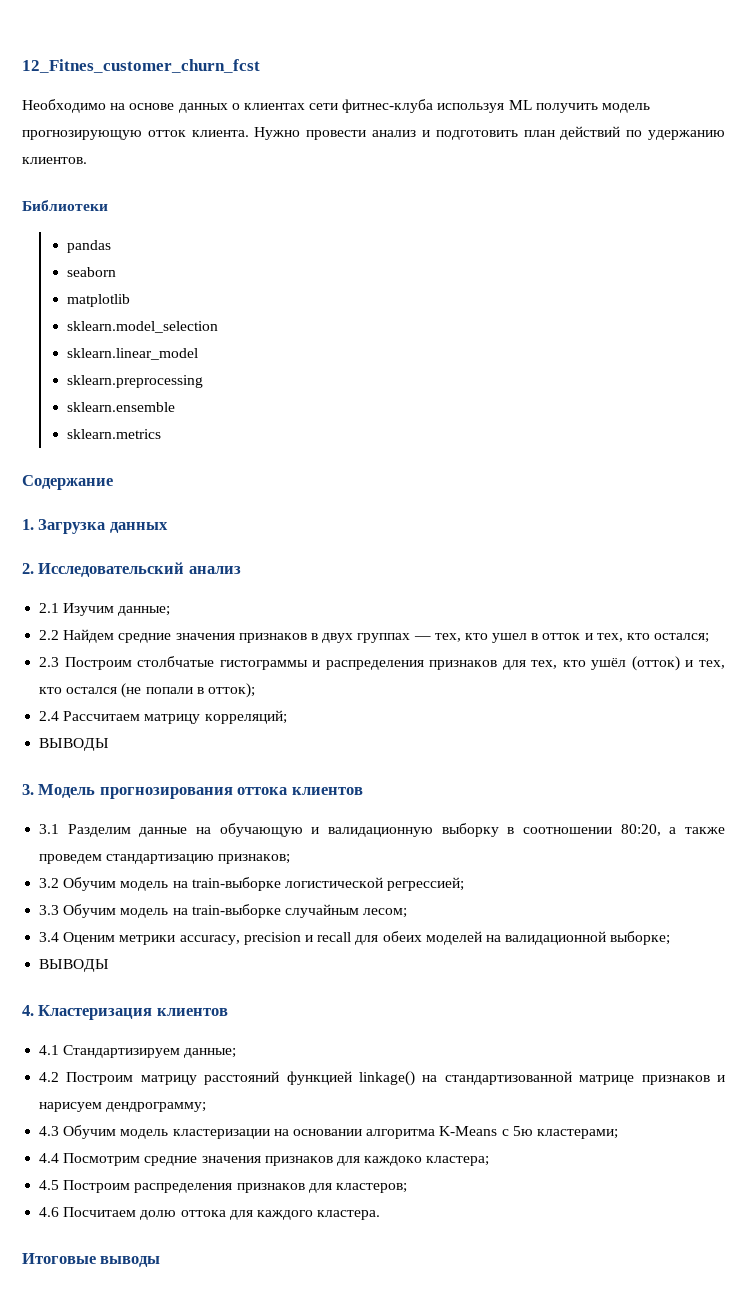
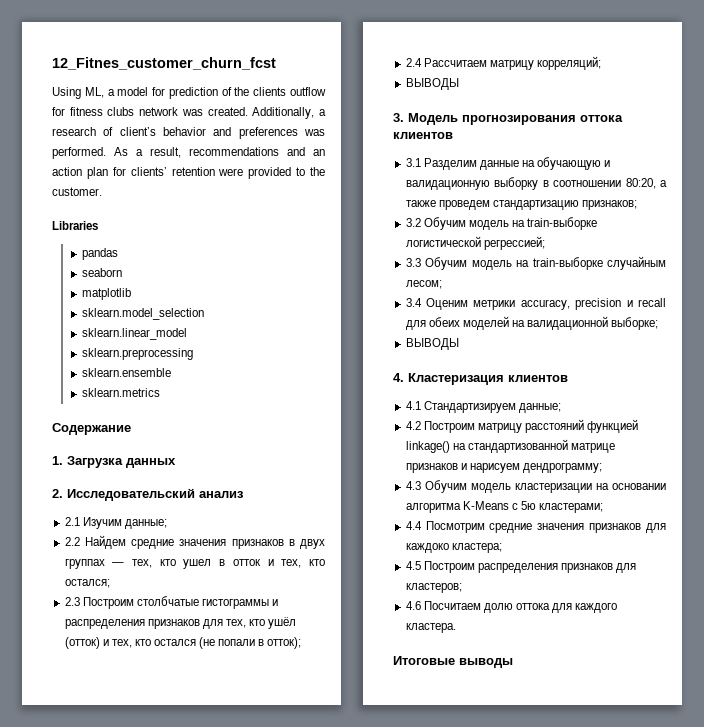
[22,99,651,113] [22,126,726,140] [22,157,87,164] [22,200,108,211] Необходимо на основе данных о клиентах сети фитнес-клуба используя ML получить модель прогнозирующую отток клиента. Нужно провести анализ и подготовить план действий по удержанию клиентов. // Библиотеки -> [52,87,326,99] [52,107,326,119] [52,127,325,139] [52,147,325,159] [52,167,325,179] [52,187,102,196] [52,221,98,230] Using ML, a model for prediction of the clients outflow for fitness clubs network was created. Additionally, a research of client’s behavior and preferences was performed. As a result, recommendations and an action plan for clients’ retention were provided to the customer. // Libraries

